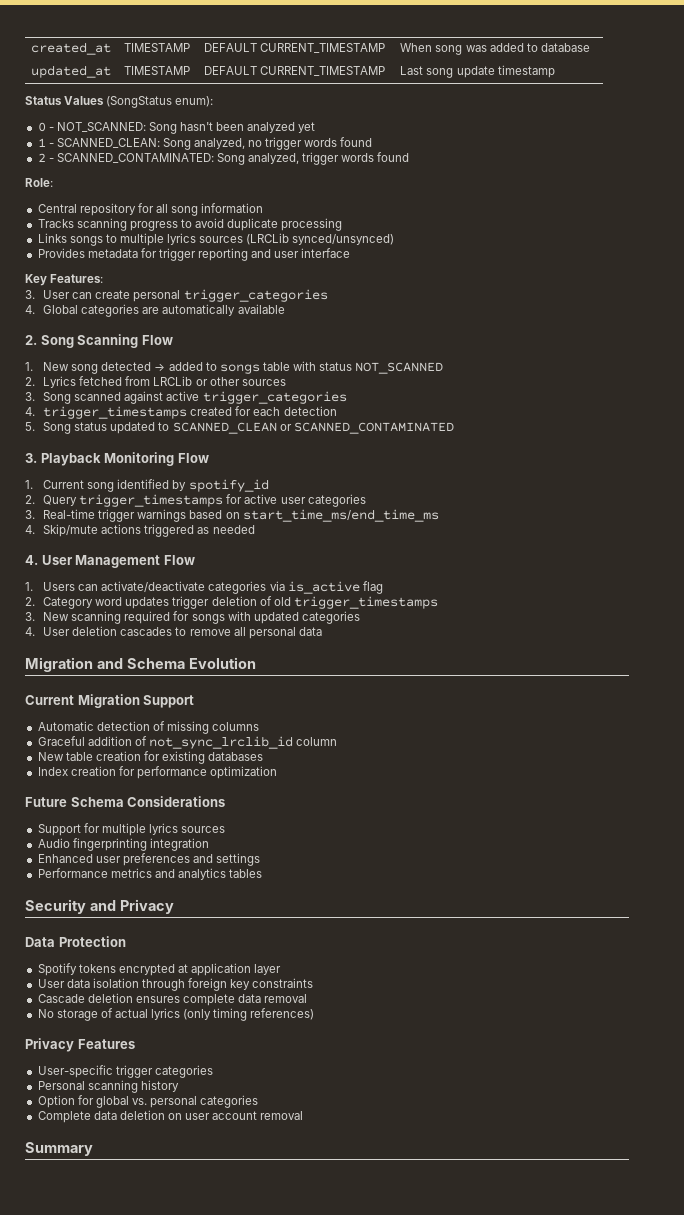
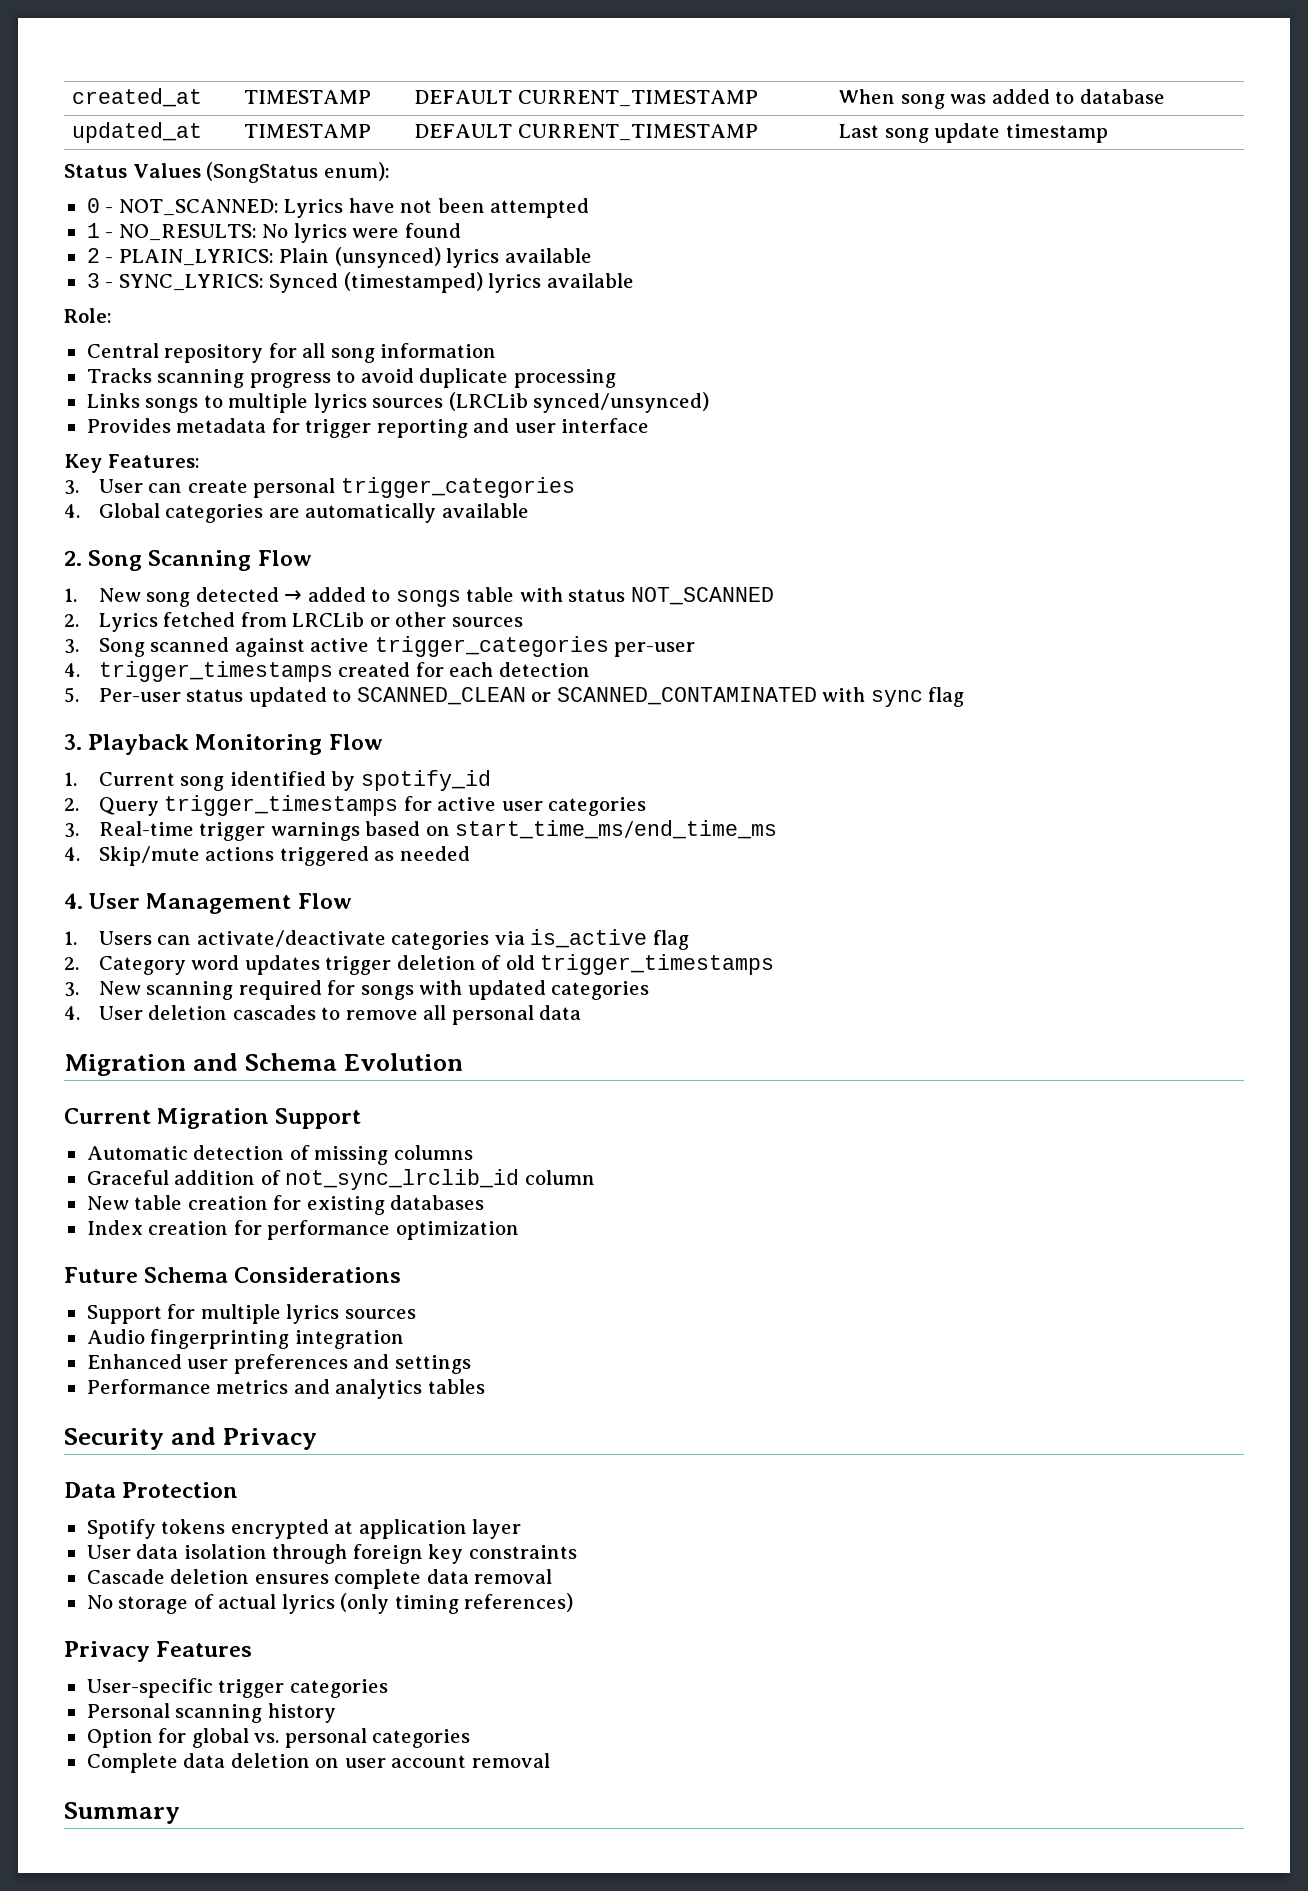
[148,122,316,134] [37,137,373,150] [37,152,410,165] Song hasn't been analyzed yet // 1 - SCANNED_CLEAN: Song analyzed, no trigger words found // 2 - SCANNED_CONTAMINATED: Song analyzed, trigger words found -> [284,198,590,218] [86,223,461,243] [86,247,592,268] [86,272,634,293] Lyrics have not been attempted // 1 - NO_RESULTS: No lyrics were found // 2 - PLAIN_LYRICS: Plain (unsynced) lyrics available // 3 - SYNC_LYRICS: Synced (timestamped) lyrics available
(347, 397) none -> [614,642,696,657] per-user
[43,422,72,434] Song -> [98,688,181,702] Per-user
(454, 428) none -> [822,687,965,707] with sync flag

